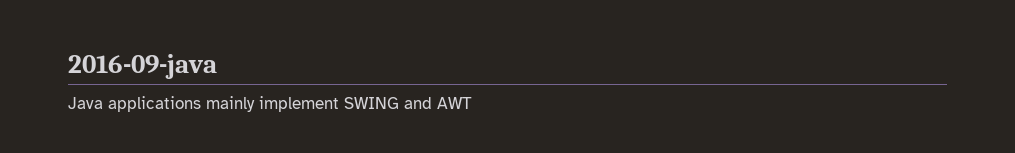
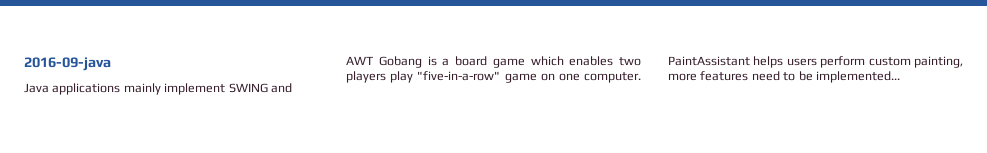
(472, 103) none -> [378,56,641,68] [346,71,641,83] [668,56,963,68] [668,71,900,83] Gobang is a board game which enables two players play "five-in-a-row" game on one computer. PaintAssistant helps users perform custom painting, more features need to be implemented...

